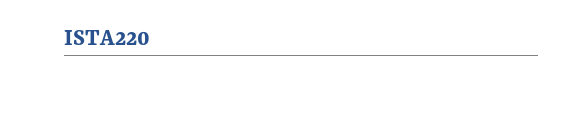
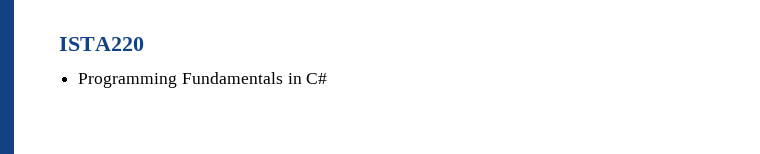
(150, 37) none -> [78,72,328,88] // Programming Fundamentals in C#

